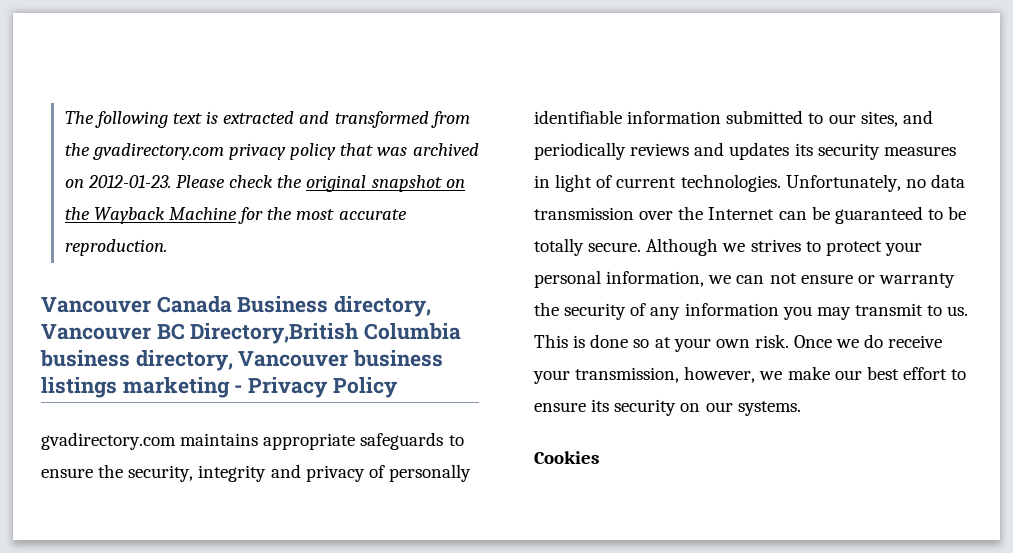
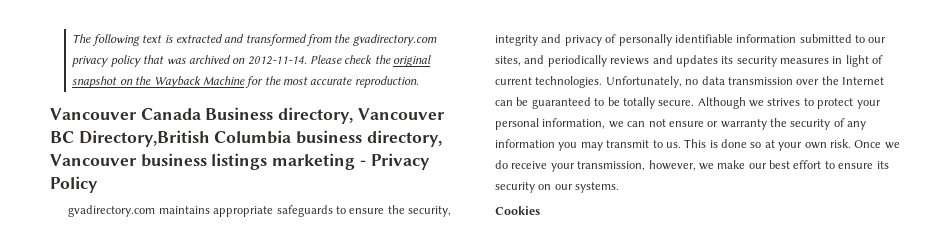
[87,175,171,188] 2012-01-23. -> [247,56,307,65] 2012-11-14.

